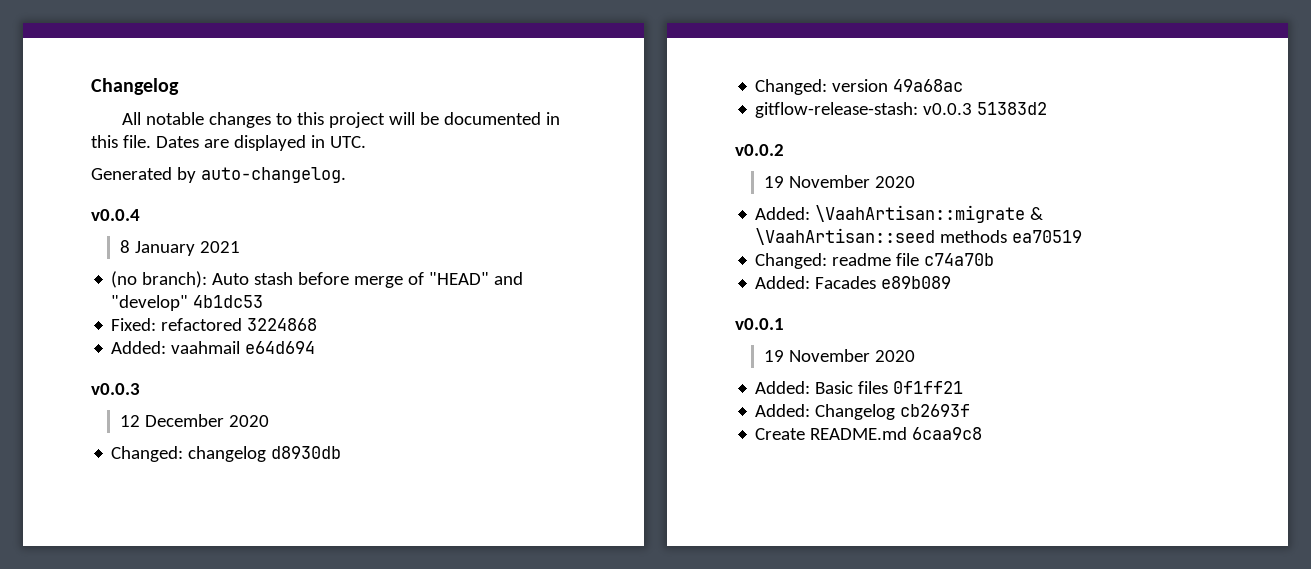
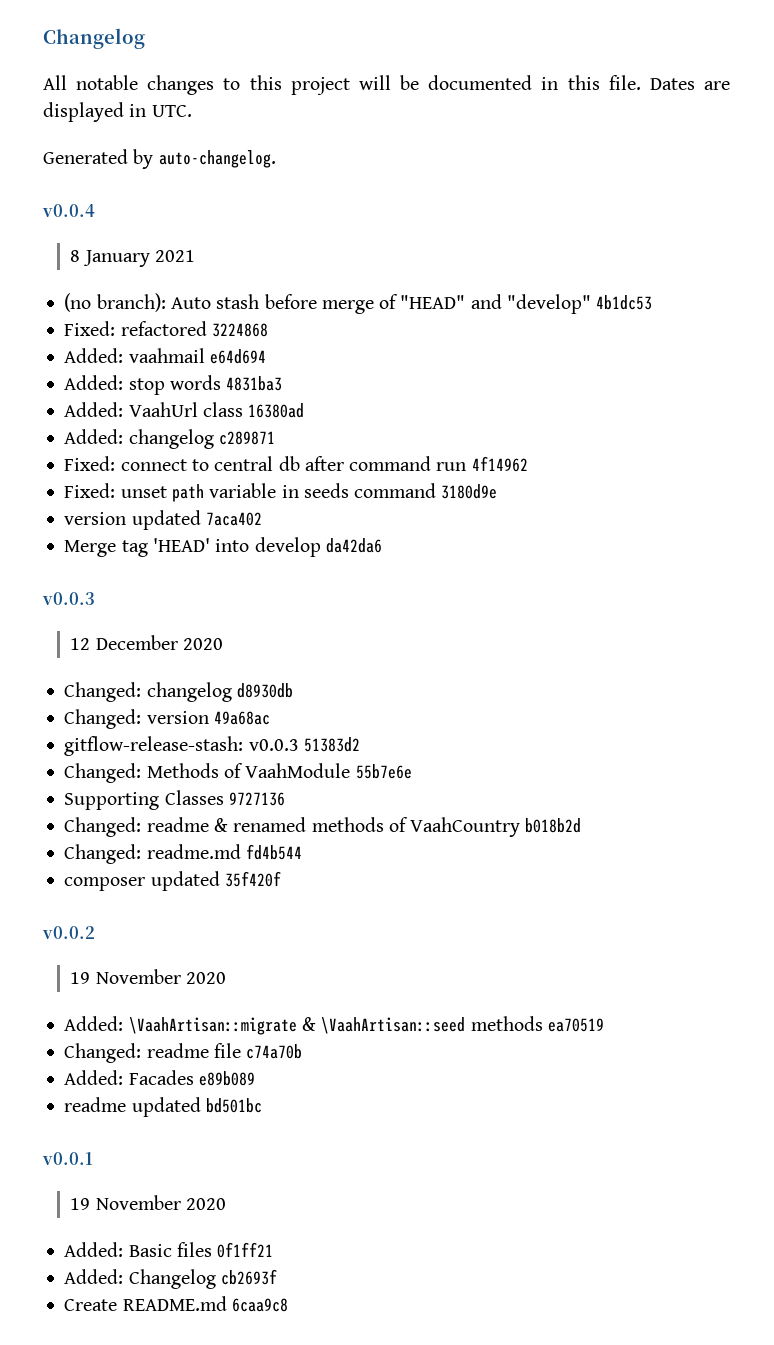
(316, 347) none -> [64,375,283,395] [64,402,305,418] [64,429,275,449] [64,456,528,472] [64,483,498,502] [64,510,262,530] [64,537,382,557] // Added: stop words 4831ba3 // Added: VaahUrl class 16380ad // Added: changelog c289871 // Fixed: connect to central db after command run 4f14962 // Fixed: unset path variable in seeds command 3180d9e // version updated 7aca402 // Merge tag 'HEAD' into develop da42da6
(1048, 108) none -> [64,763,412,783] [64,790,285,810] [64,817,582,837] [64,844,302,864] [64,871,281,891] // Changed: Methods of VaahModule 55b7e6e // Supporting Classes 9727136 // Changed: readme & renamed methods of VaahCountry b018b2d // Changed: readme.md fd4b544 // composer updated 35f420f
(952, 282) none -> [64,1097,262,1117] // readme updated bd501bc

